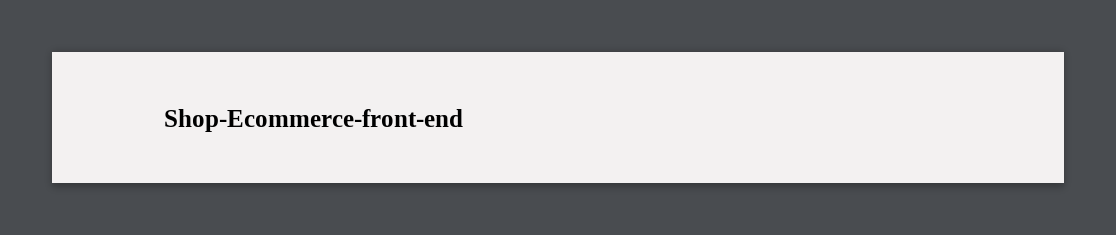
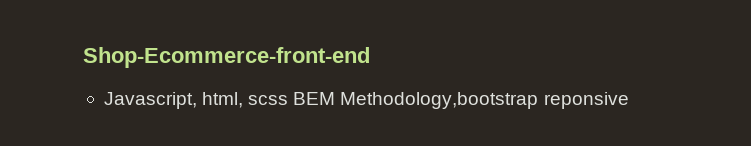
(463, 120) none -> [103,92,629,109] // Javascript, html, scss BEM Methodology,bootstrap reponsive

